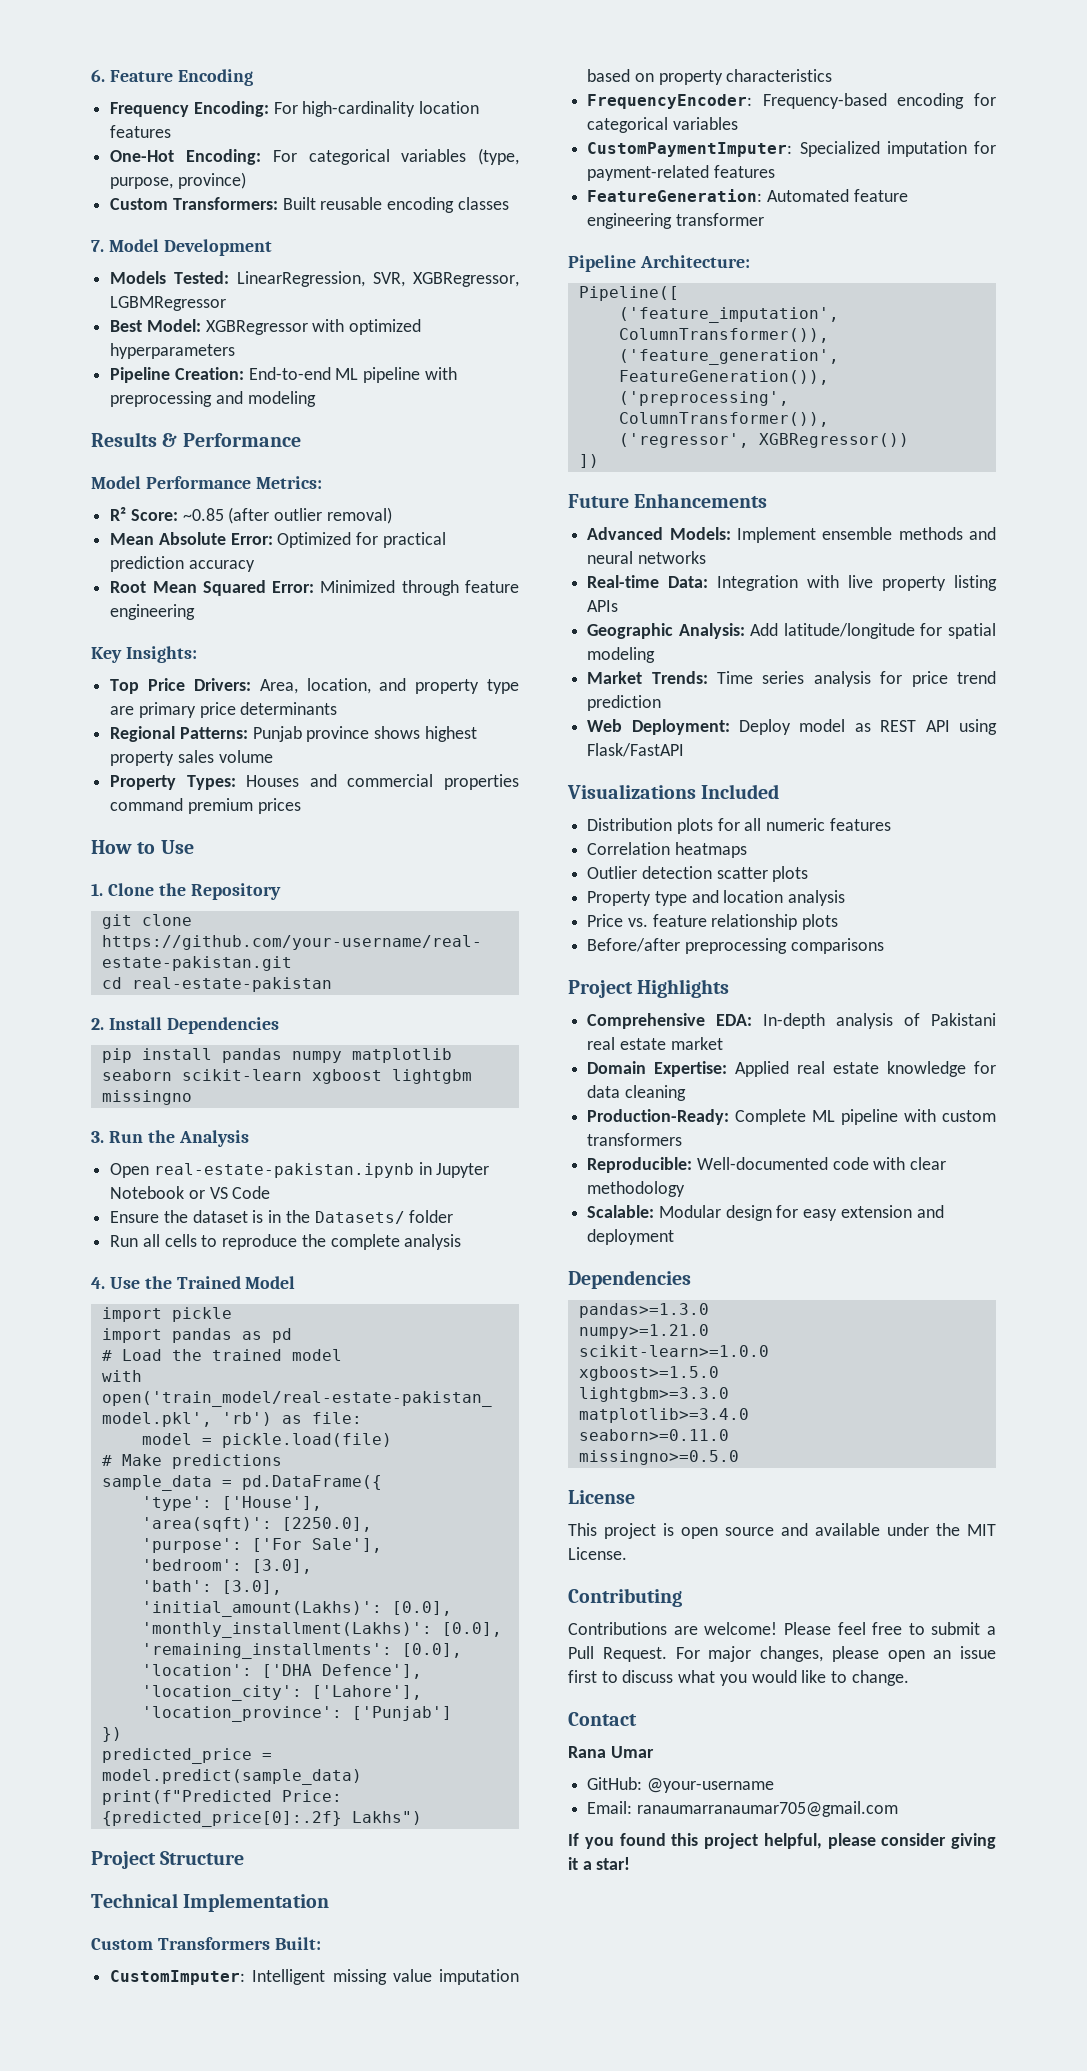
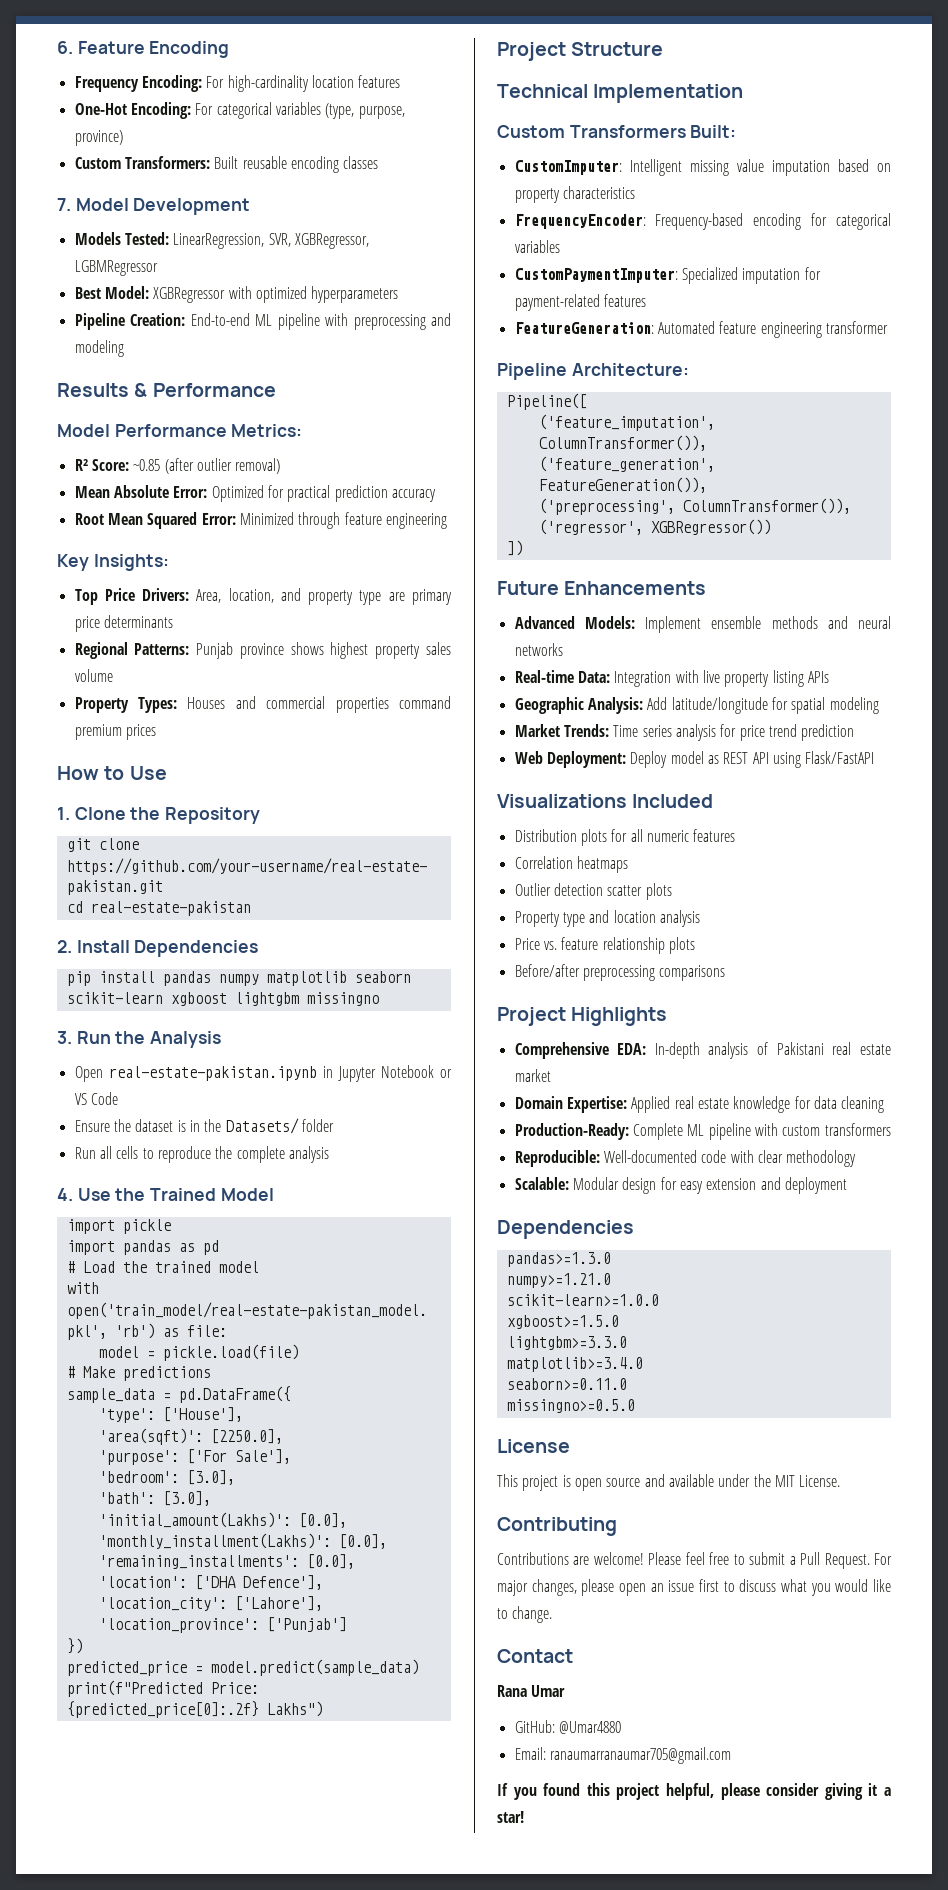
[646,1778,774,1793] @your-username -> [558,1721,621,1734] @Umar4880

